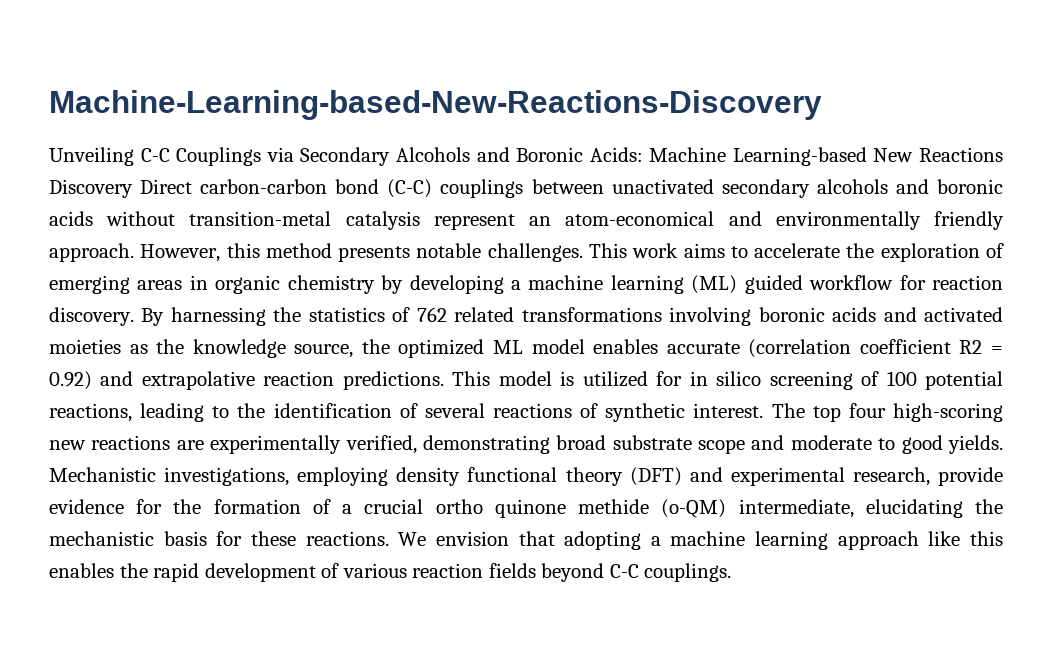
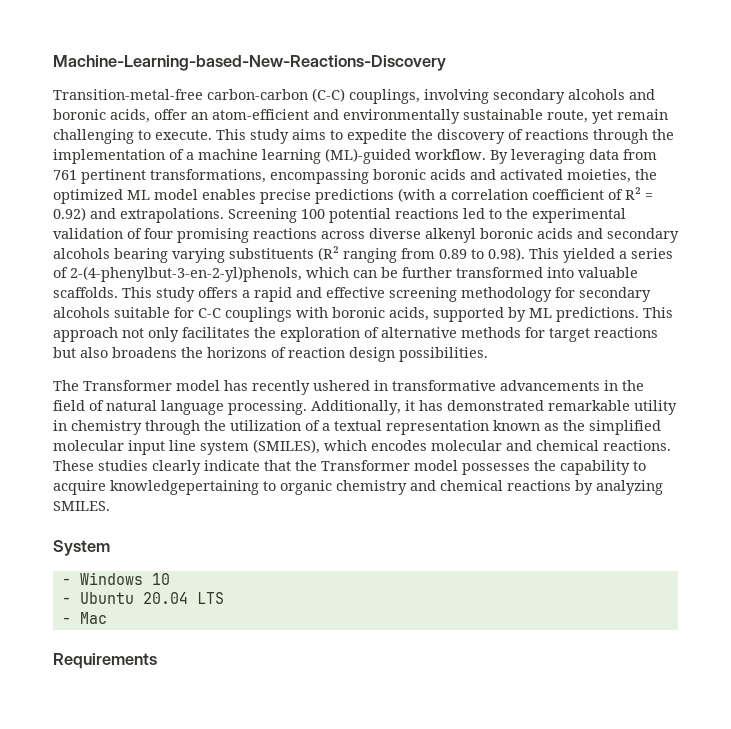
[49,147,1004,166] [49,179,1004,198] [49,211,1004,230] [49,243,1005,262] [49,275,1004,294] [49,307,1003,326] [49,339,354,358] Unveiling C-C Couplings via Secondary Alcohols and Boronic Acids: Machine Learning-based New Reactions Discovery Direct carbon-carbon bond (C-C) couplings between unactivated secondary alcohols and boronic acids without transition-metal catalysis represent an atom-economical and environmentally friendly approach. However, this method presents notable challenges. This work aims to accelerate the exploration of emerging areas in organic chemistry by developing a machine learning (ML) guided workflow for reaction discovery. By harnessing the statistics of 762 related transformations involving boronic acids and activated moieties as the knowledge source, -> [53,88,655,104] [53,109,668,124] [53,129,674,144] [53,148,657,164] [53,169,631,184] Transition-metal-free carbon-carbon (C-C) couplings, involving secondary alcohols and boronic acids, offer an atom-efficient and environmentally sustainable route, yet remain challenging to execute. This study aims to expedite the discovery of reactions through the implementation of a machine learning (ML)-guided workflow. By leveraging data from 761 pertinent transformations, encompassing boronic acids and activated moieties,
[666,339,1003,358] [49,371,1004,390] [49,403,1003,422] [49,435,1003,454] [49,467,1004,486] [49,499,1004,518] [49,531,1003,550] [49,563,732,582] accurate (correlation coefficient R2 = 0.92) and extrapolative reaction predictions. This model is utilized for in silico screening of 100 potential reactions, leading to the identification of several reactions of synthetic interest. The top four high-scoring new reactions are experimentally verified, demonstrating broad substrate scope and moderate to good yields. Mechanistic investigations, employing density functional theory (DFT) and experimental research, provide evidence for the formation of a crucial ortho quinone methide (o-QM) intermediate, elucidating the mechanistic basis for these reactions. We envision that adopting a machine learning approach like this enables the rapid development of various reaction fields beyond C-C couplings. -> [260,187,653,204] [53,207,626,223] [53,228,679,243] [53,246,673,263] [53,266,638,282] [53,287,651,302] [53,307,673,322] [53,327,658,342] [53,347,488,362] [53,380,644,395] [53,400,677,415] [53,420,661,435] [53,439,671,455] [53,460,646,475] [53,480,663,495] [53,501,110,511] [53,540,110,556] [61,572,170,585] [61,592,224,604] [61,612,107,624] [53,653,157,669] precise predictions (with a correlation coefficient of R² = 0.92) and extrapolations. Screening 100 potential reactions led to the experimental validation of four promising reactions across diverse alkenyl boronic acids and secondary alcohols bearing varying substituents (R² ranging from 0.89 to 0.98). This yielded a series of 2-(4-phenylbut-3-en-2-yl)phenols, which can be further transformed into valuable scaffolds. This study offers a rapid and effective screening methodology for secondary alcohols suitable for C-C couplings with boronic acids, supported by ML predictions. This approach not only facilitates the exploration of alternative methods for target reactions but also broadens the horizons of reaction design possibilities. // The Transformer model has recently ushered in transformative advancements in the field of natural language processing. Additionally, it has demonstrated remarkable utility in chemistry through the utilization of a textual representation known as the simplified molecular input line system (SMILES), which encodes molecular and chemical reactions. These studies clearly indicate that the Transformer model possesses the capability to acquire knowledgepertaining to organic chemistry and chemical reactions by analyzing SMILES. // System // - Windows 10 // - Ubuntu 20.04 LTS // - Mac // Requirements

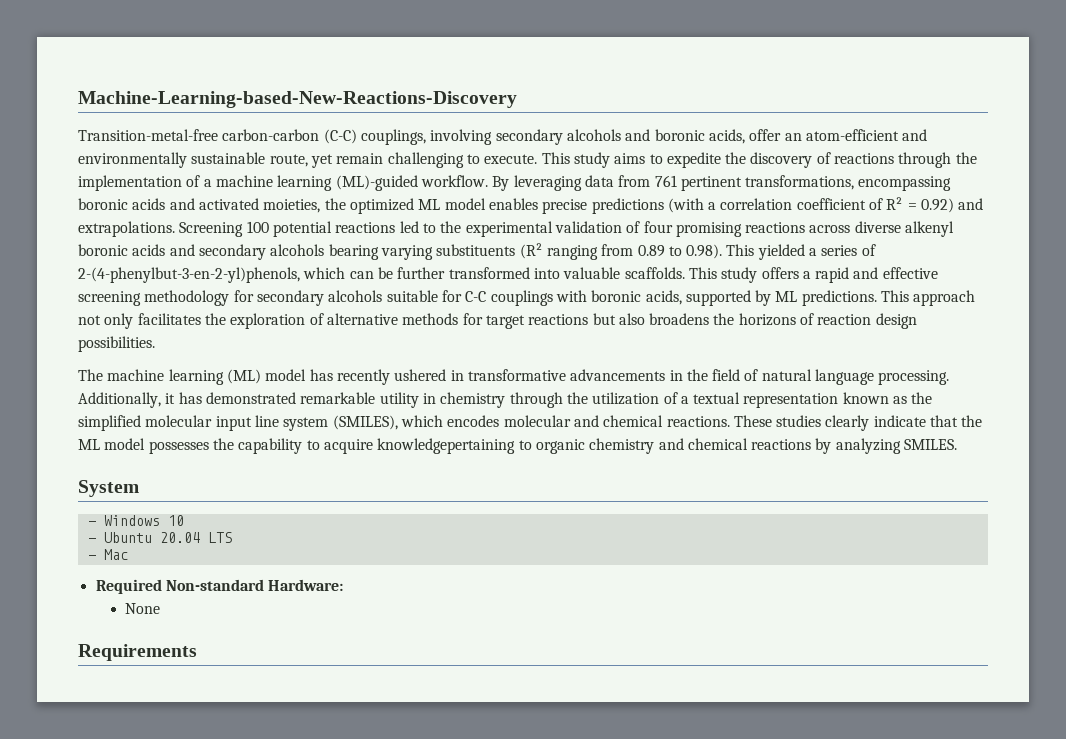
[83,380,172,391] Transformer -> [107,369,261,385] machine learning (ML)
[321,460,410,471] Transformer -> [78,439,100,450] ML
(107, 618) none -> [95,579,344,594] [125,603,161,614] // Required Non-standard Hardware: // None

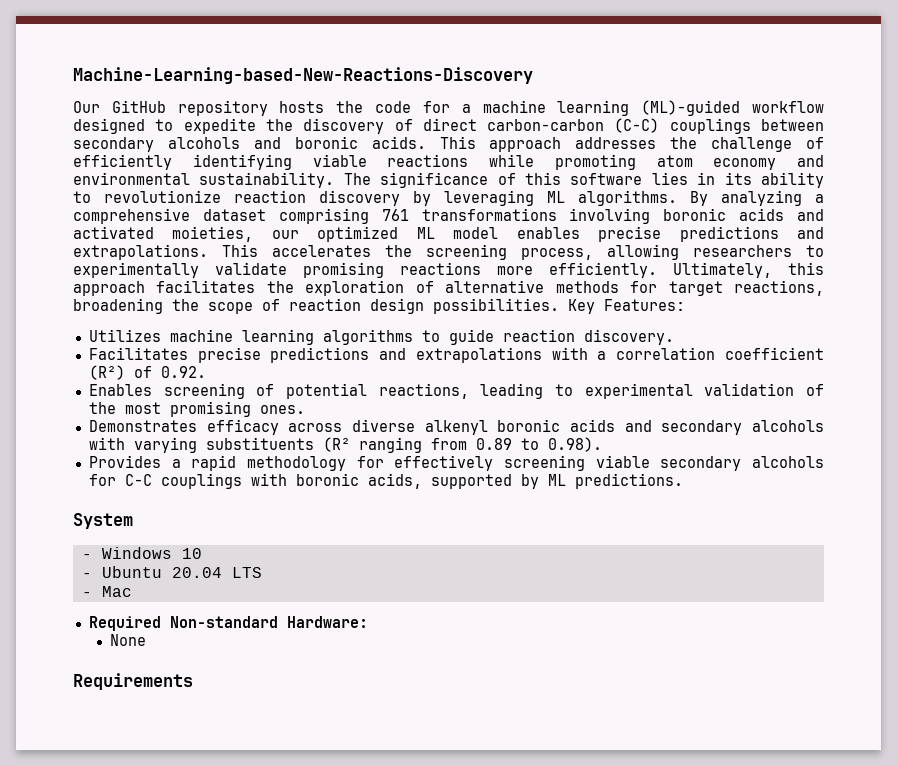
[78,129,928,145] [78,152,646,168] Transition-metal-free carbon-carbon (C-C) couplings, involving secondary alcohols and boronic acids, offer an atom-efficient and environmentally sustainable route, yet remain challenging to execute. This study aims -> [73,100,824,116] [73,118,145,134] Our GitHub repository hosts the code for a machine learning (ML)-guided workflow designed
[834,152,977,168] [78,175,952,191] reactions through the implementation of a machine learning (ML)-guided workflow. By leveraging data from 761 pertinent transformations, encompassing -> [422,118,824,134] [73,136,824,152] [73,154,824,170] [73,172,824,188] [73,190,824,206] [73,208,651,224] direct carbon-carbon (C-C) couplings between secondary alcohols and boronic acids. This approach addresses the challenge of efficiently identifying viable reactions while promoting atom economy and environmental sustainability. The significance of this software lies in its ability to revolutionize reaction discovery by leveraging ML algorithms. By analyzing a comprehensive dataset comprising 761 transformations involving
[324,198,346,210] the -> [271,230,299,239] our
[667,197,984,213] [78,221,806,237] (with a correlation coefficient of R² = 0.92) and extrapolations. Screening 100 potential reactions led to the experimental validation of four promising reactions -> [797,227,825,239] [73,244,824,260] [73,262,824,278] [73,280,825,296] [73,298,685,314] [88,329,674,345] [88,347,825,363] [88,365,206,380] [88,383,824,399] [88,401,305,417] [88,419,279,435] and extrapolations. This accelerates the screening process, allowing researchers to experimentally validate promising reactions more efficiently. Ultimately, this approach facilitates the exploration of alternative methods for target reactions, broadening the scope of reaction design possibilities. Key Features: // Utilizes machine learning algorithms to guide reaction discovery. // Facilitates precise predictions and extrapolations with a correlation coefficient (R²) of 0.92. // Enables screening of potential reactions, leading to experimental validation of the most promising ones. // Demonstrates efficacy
[328,244,379,260] bearing -> [88,437,125,450] with
[726,244,876,260] [78,267,938,283] [78,290,438,306] This yielded a series of 2-(4-phenylbut-3-en-2-yl)phenols, which can be further transformed into valuable scaffolds. This study offers a rapid and effective screening methodology for secondary alcohols suitable -> [88,455,824,471] // Provides a rapid methodology for effectively screening viable secondary alcohols
[881,290,976,306] [78,313,917,329] [78,336,155,352] [78,369,950,385] [78,392,933,408] [78,415,983,431] [78,438,958,454] This approach not only facilitates the exploration of alternative methods for target reactions but also broadens the horizons of reaction design possibilities. // The machine learning (ML) model has recently ushered in transformative advancements in the field of natural language processing. Additionally, it has demonstrated remarkable utility in chemistry through the utilization of a textual representation known as the simplified molecular input line system (SMILES), which encodes molecular and chemical reactions. These studies clearly indicate that the ML model possesses the capability to acquire knowledgepertaining to organic chemistry and chemical reactions by analyzing SMILES. -> (683, 481) none

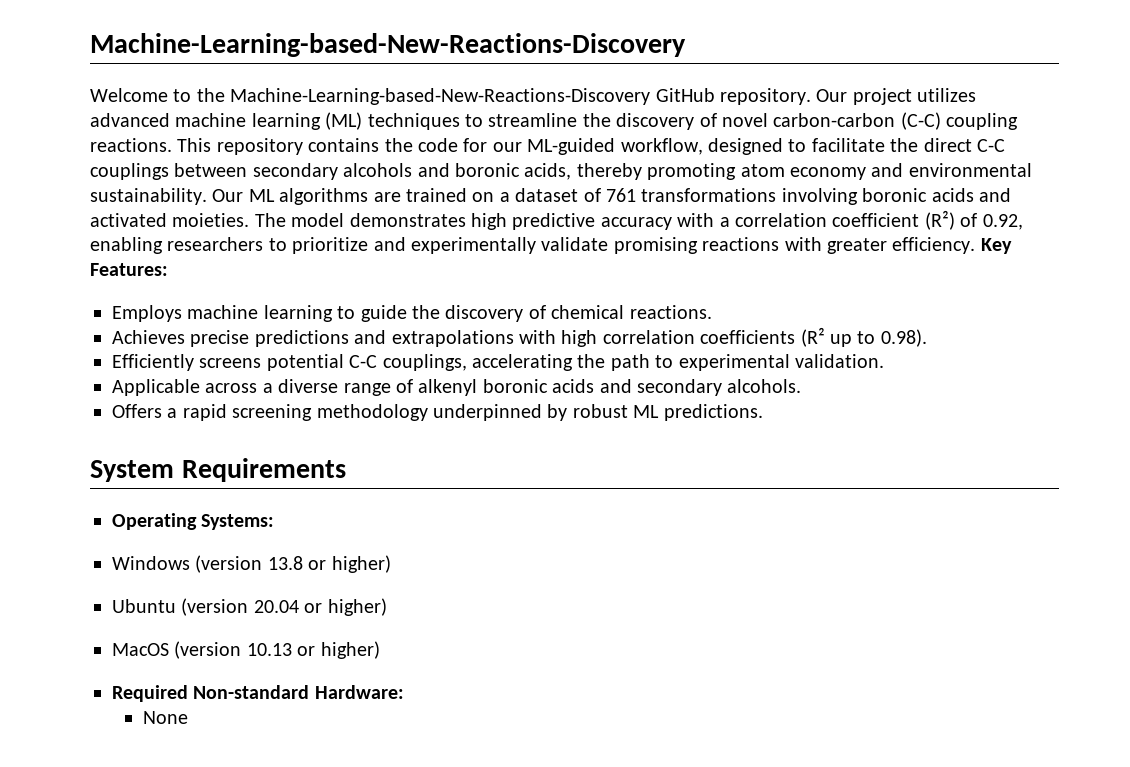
[73,100,824,116] [73,118,660,134] Our GitHub repository hosts the code for a machine learning (ML)-guided workflow designed to expedite the discovery of direct carbon-carbon (C-C) -> [90,88,977,105] [90,112,1019,130] [90,138,1005,155] Welcome to the Machine-Learning-based-New-Reactions-Discovery GitHub repository. Our project utilizes advanced machine learning (ML) techniques to streamline the discovery of novel carbon-carbon (C-C) coupling reactions. This repository contains the code for our ML-guided workflow, designed to facilitate the direct C-C
[371,136,824,152] [73,154,534,170] acids. This approach addresses the challenge of efficiently identifying viable reactions while -> [524,163,642,180] acids, thereby
[343,172,824,188] [73,190,824,206] [73,208,369,224] The significance of this software lies in its ability to revolutionize reaction discovery by leveraging ML algorithms. By analyzing a comprehensive dataset comprising -> [212,188,601,205] Our ML algorithms are trained on a dataset of
[172,226,825,242] [73,244,824,260] [73,262,824,278] [73,280,825,296] [73,298,685,314] [88,329,674,345] [88,347,542,363] moieties, our optimized ML model enables precise predictions and extrapolations. This accelerates the screening process, allowing researchers to experimentally validate promising reactions more efficiently. Ultimately, this approach facilitates the exploration of alternative methods for target reactions, broadening the scope of reaction design possibilities. Key Features: // Utilizes machine learning algorithms to guide reaction discovery. // Facilitates precise predictions and extrapolations -> [172,213,672,230] moieties. The model demonstrates high predictive accuracy
[160,366,206,378] [88,383,824,399] [88,401,305,417] [88,419,415,435] 0.92. // Enables screening of potential reactions, leading to experimental validation of the most promising ones. // Demonstrates efficacy across diverse -> [982,214,1023,230] [90,237,1012,254] [90,263,168,276] [112,305,712,322] [112,327,927,347] [112,354,884,371] [112,379,413,396] 0.92, enabling researchers to prioritize and experimentally validate promising reactions with greater efficiency. Key Features: // Employs machine learning to guide the discovery of chemical reactions. // Achieves precise predictions and extrapolations with high correlation coefficients (R² up to 0.98). // Efficiently screens potential C-C couplings, accelerating the path to experimental validation. // Applicable across a diverse range of
[752,420,824,432] [88,437,602,453] [88,455,824,471] [88,473,683,489] [73,513,133,529] [81,547,202,559] [81,566,262,578] [81,586,132,597] alcohols with varying substituents (R² ranging from 0.89 to 0.98). // Provides a rapid methodology for effectively screening viable secondary alcohols for C-C couplings with boronic acids, supported by ML predictions. // System // - Windows 10 // - Ubuntu 20.04 LTS // - Mac -> [727,379,802,393] [112,404,763,421] [90,458,346,482] [112,513,275,530] [112,555,391,573] [112,598,387,616] [112,641,380,659] alcohols. // Offers a rapid screening methodology underpinned by robust ML predictions. // System Requirements // Operating Systems: // Windows (version 13.8 or higher) // Ubuntu (version 20.04 or higher) // MacOS (version 10.13 or higher)
[73,673,193,690] // Requirements -> (189, 717) none

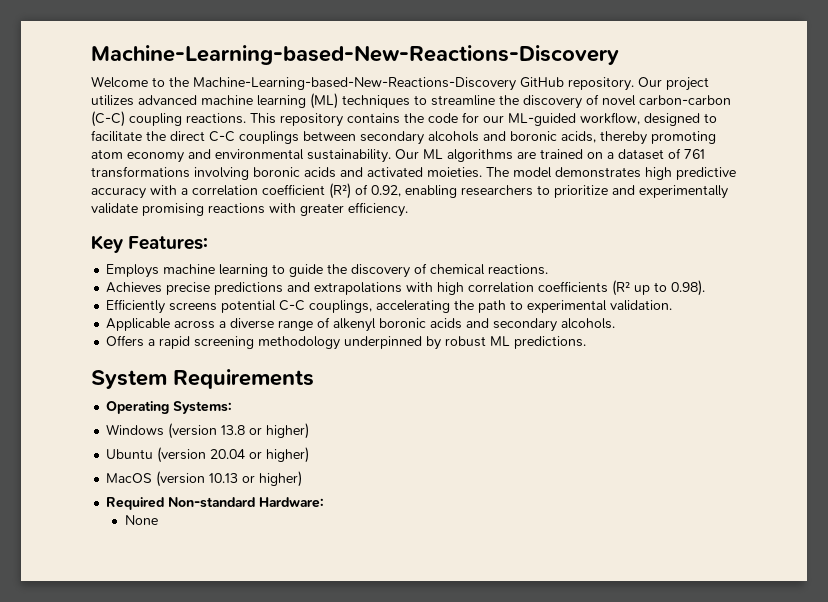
(976, 245) none -> (408, 209) //

